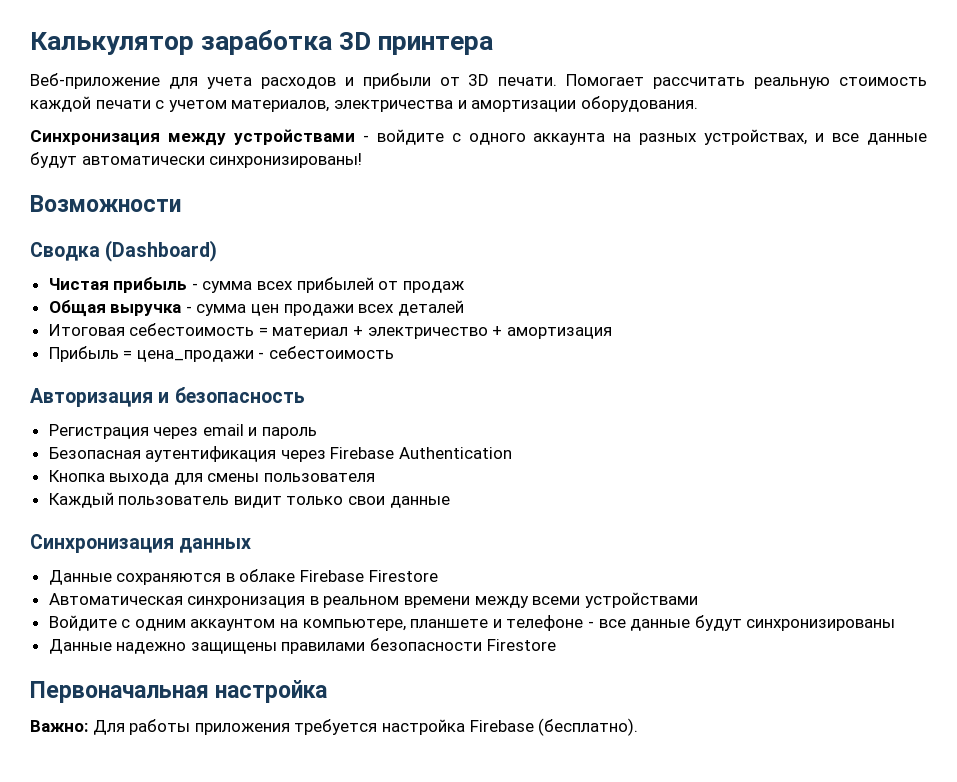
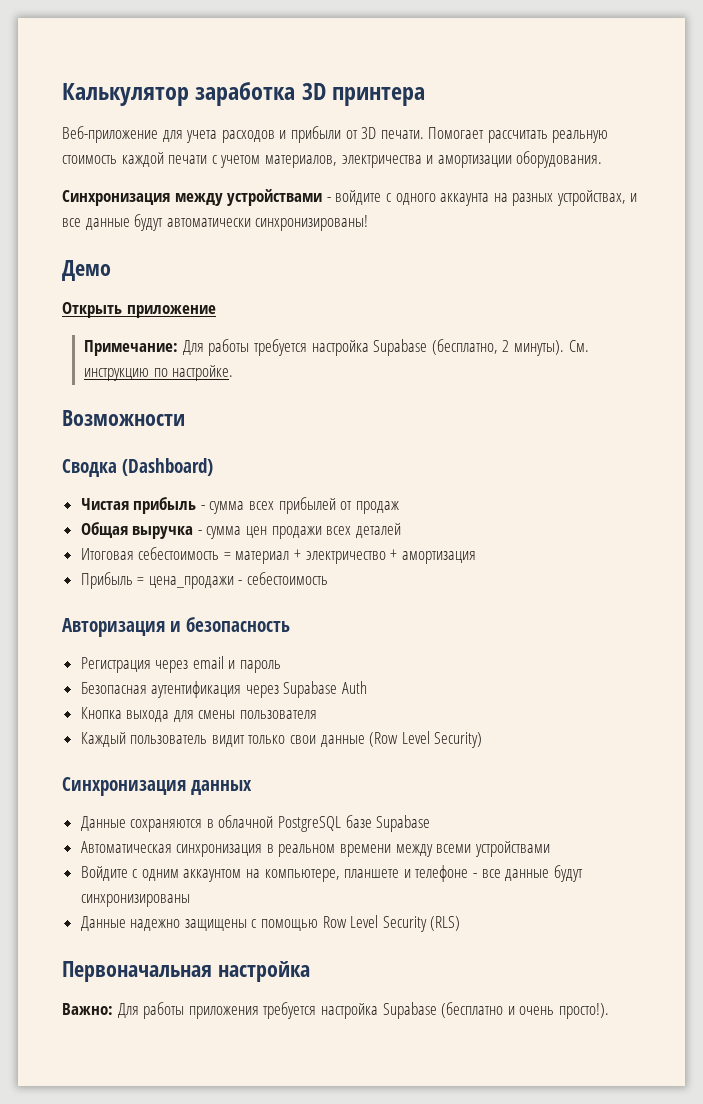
(363, 160) none -> [62,260,111,281] [62,302,216,318] [84,339,589,356] [84,365,234,381] // Демо // Открыть приложение // Примечание: Для работы требуется настройка Supabase (бесплатно, 2 минуты). См. инструкцию по настройке.
[330,447,513,459] Firebase Authentication -> [283,681,368,698] Supabase Auth
(450, 502) none -> [369,731,483,748] (Row Level Security)
[239,569,438,582] облаке Firebase Firestore -> [218,815,431,832] облачной PostgreSQL базе Supabase
[281,638,556,654] правилами безопасности Firestore -> [251,915,461,932] с помощью Row Level Security (RLS)
[469,718,639,736] Firebase (бесплатно). -> [382,1002,609,1019] Supabase (бесплатно и очень просто!).

